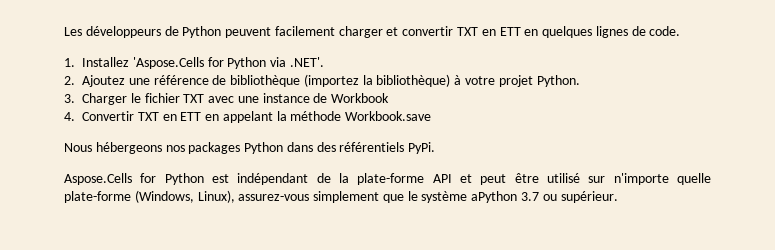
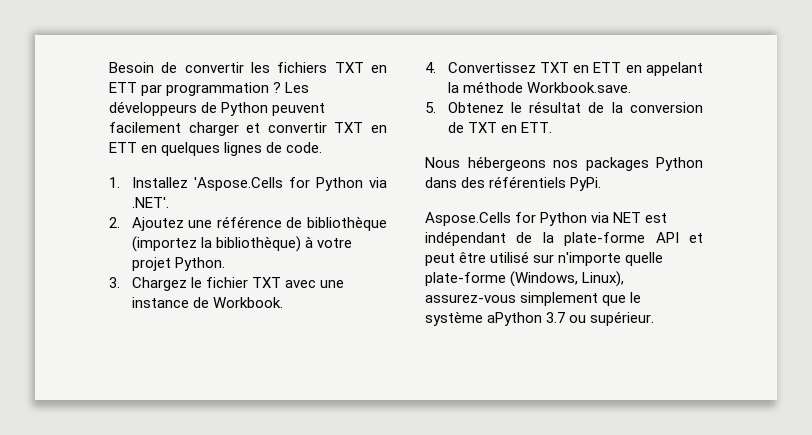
(64, 31) none -> [109,62,387,73] [109,82,282,96] Besoin de convertir les fichiers TXT en ETT par programmation ?
[82,93,127,105] Charger -> [131,277,187,291] Chargez
[331,93,390,103] Workbook -> [212,297,283,308] Workbook.
[82,111,134,121] Convertir -> [447,62,536,73] Convertissez
[345,111,432,121] Workbook.save -> [526,82,631,93] [425,101,703,113] [447,122,552,133] Workbook.save. // 5. Obtenez le résultat de la conversion de TXT en ETT.
(204, 179) none -> [591,212,642,223] via NET

